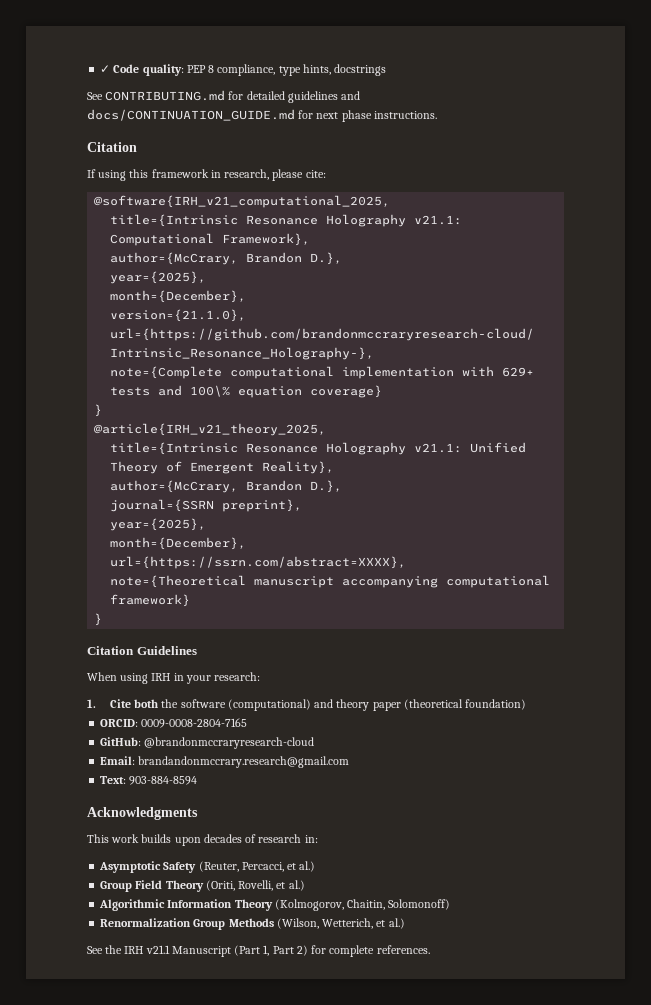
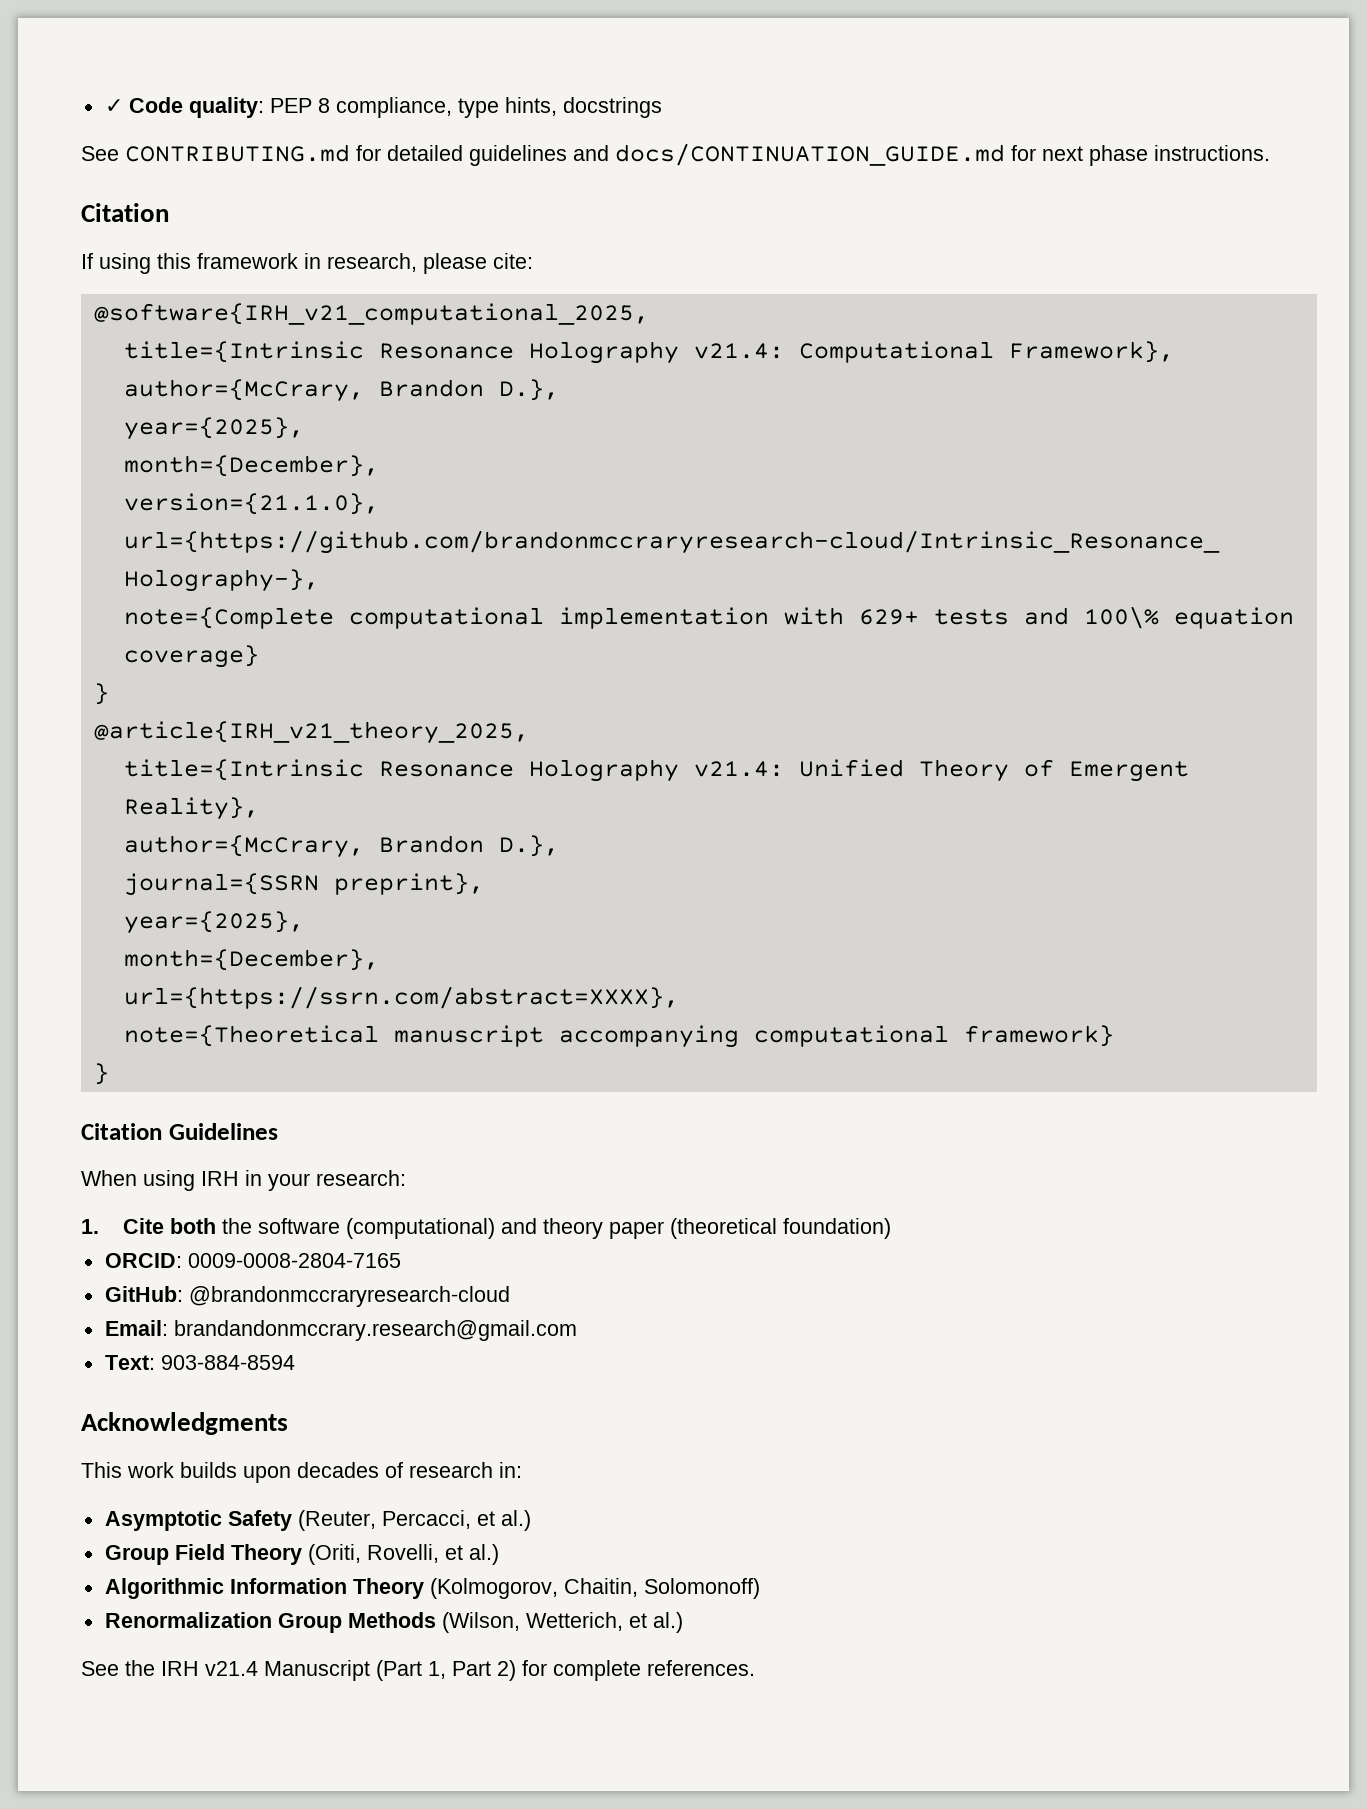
[414,215,463,225] v21.1: -> [693,343,784,359] v21.4:
[414,443,463,453] v21.1: -> [693,761,784,777] v21.4:
[145,945,170,954] v21.1 -> [205,1661,258,1676] v21.4

